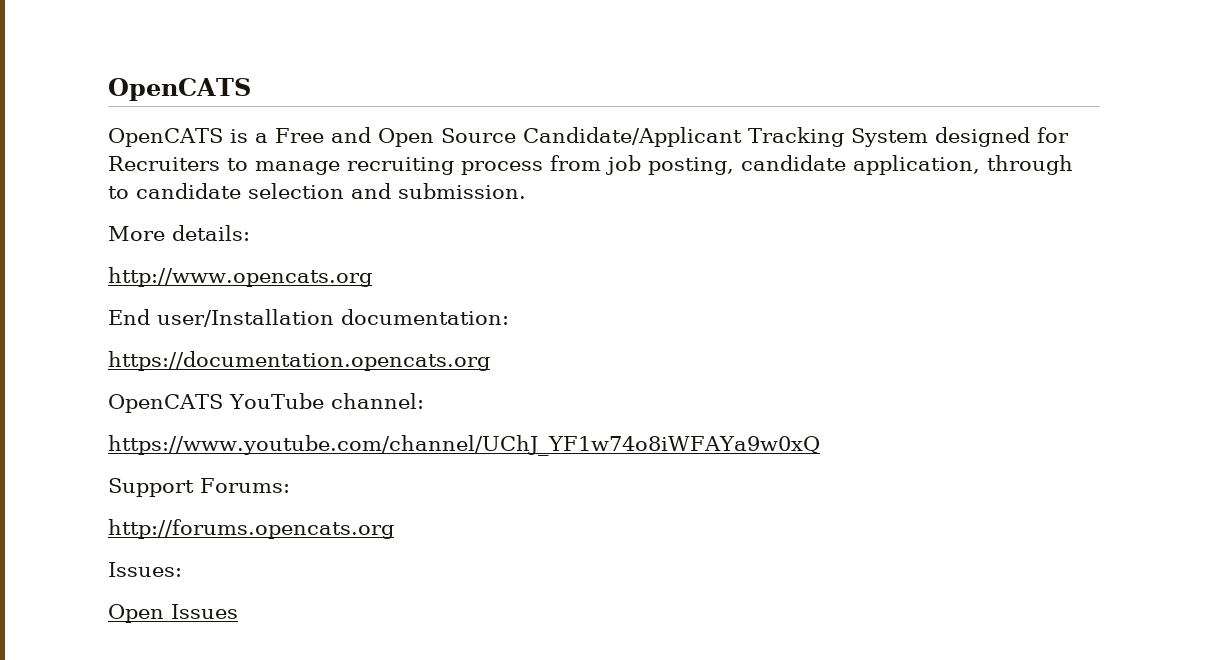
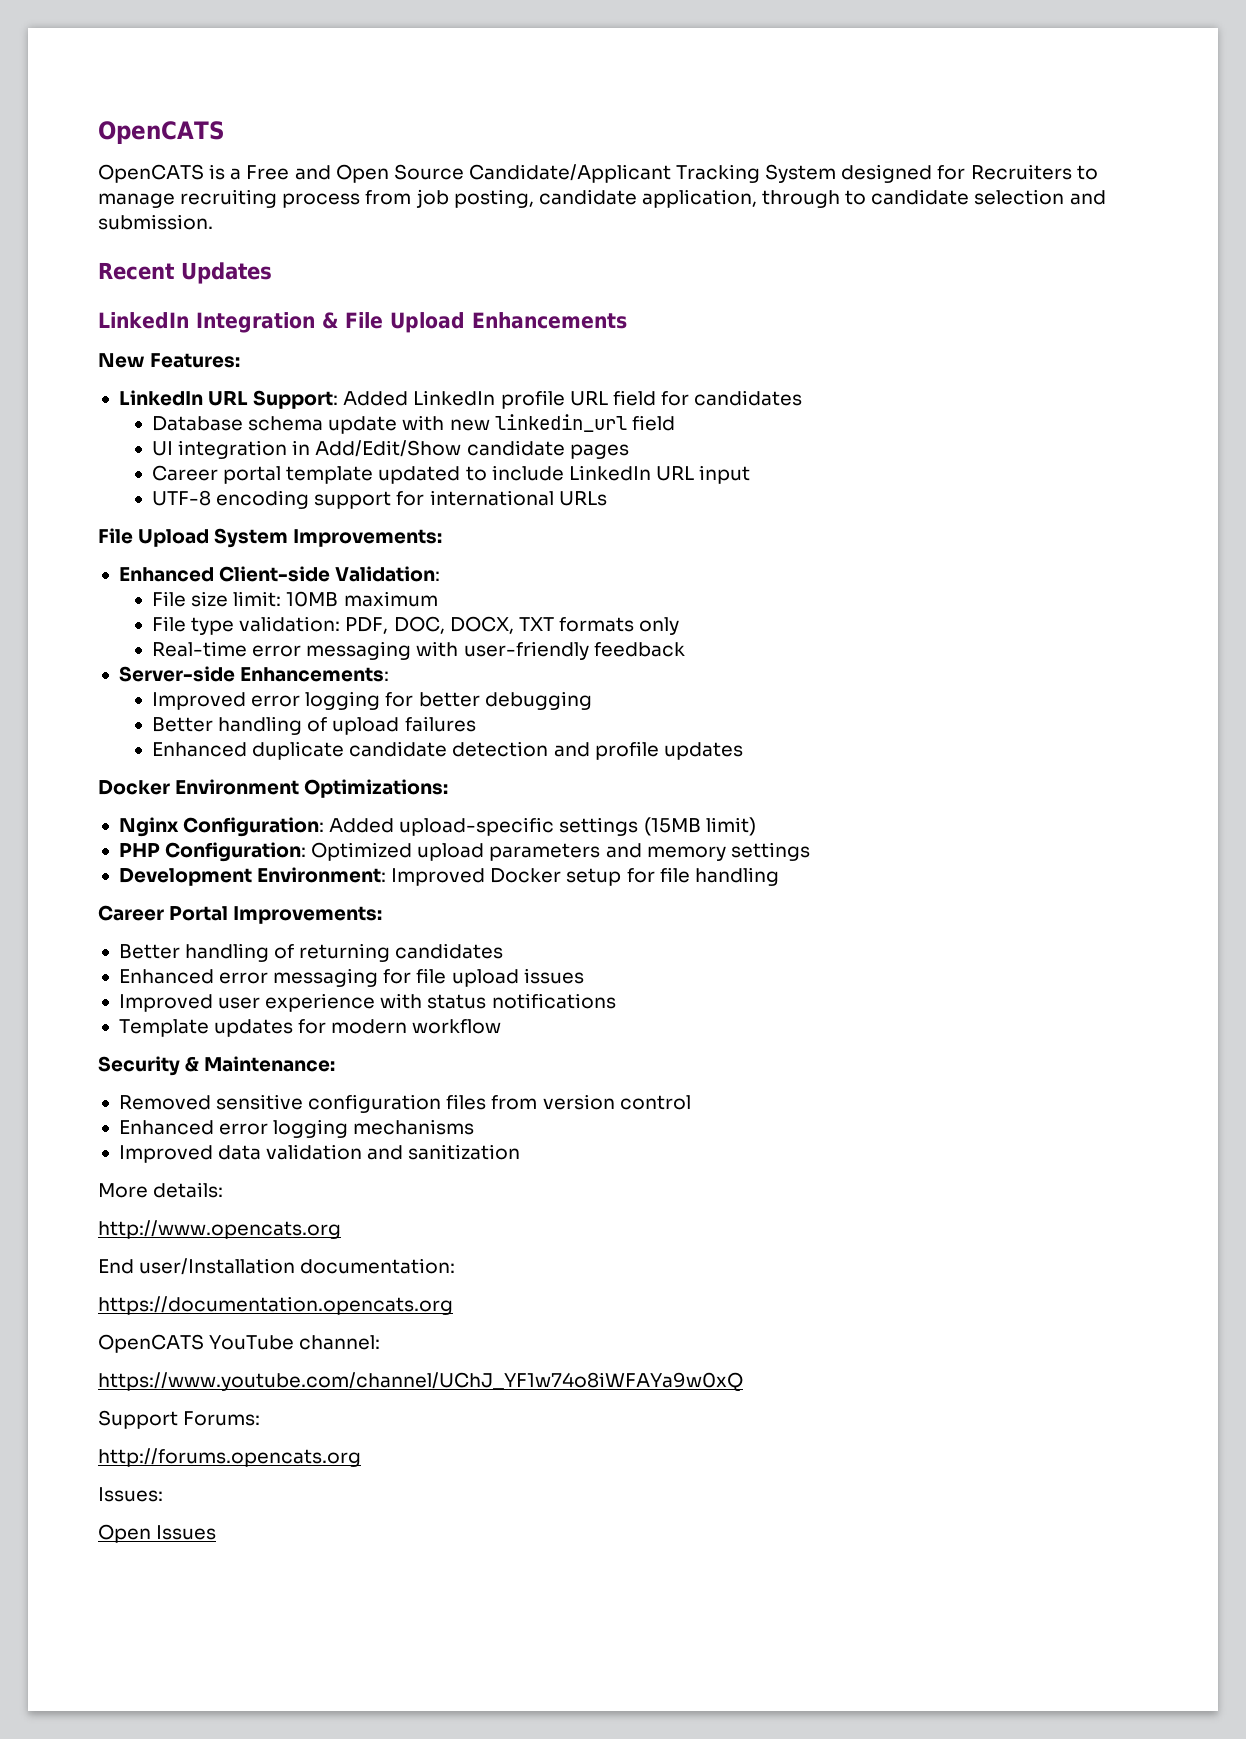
(526, 191) none -> [98,262,272,284] [98,312,627,333] [98,353,241,368] [118,390,803,409] [152,414,675,434] [152,440,629,459] [152,465,751,484] [152,490,607,509] [98,528,443,548] [118,566,441,582] [152,591,438,607] [152,616,680,635] [152,641,685,660] [118,666,390,682] [152,691,592,710] [152,716,476,735] [152,741,743,760] [98,779,449,798] [118,817,756,837] [118,842,810,862] [118,867,779,886] [98,905,383,924] [118,943,504,962] [118,968,584,987] [118,993,616,1012] [118,1019,502,1037] [98,1056,336,1076] [118,1094,691,1113] [118,1119,475,1138] [118,1144,521,1163] // Recent Updates // LinkedIn Integration & File Upload Enhancements // New Features: // LinkedIn URL Support: Added LinkedIn profile URL field for candidates // Database schema update with new linkedin_url field // UI integration in Add/Edit/Show candidate pages // Career portal template updated to include LinkedIn URL input // UTF-8 encoding support for international URLs // File Upload System Improvements: // Enhanced Client-side Validation: // File size limit: 10MB maximum // File type validation: PDF, DOC, DOCX, TXT formats only // Real-time error messaging with user-friendly feedback // Server-side Enhancements: // Improved error logging for better debugging // Better handling of upload failures // Enhanced duplicate candidate detection and profile updates // Docker Environment Optimizations: // Nginx Configuration: Added upload-specific settings (15MB limit) // PHP Configuration: Optimized upload parameters and memory settings // Development Environment: Improved Docker setup for file handling // Career Portal Improvements: // Better handling of returning candidates // Enhanced error messaging for file upload issues // Improved user experience with status notifications // Template updates for modern workflow // Security & Maintenance: // Removed sensitive configuration files from version control // Enhanced error logging mechanisms // Improved data validation and sanitization

